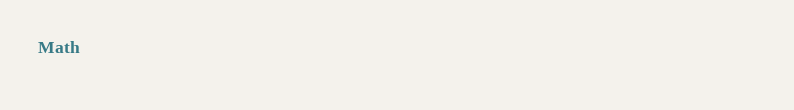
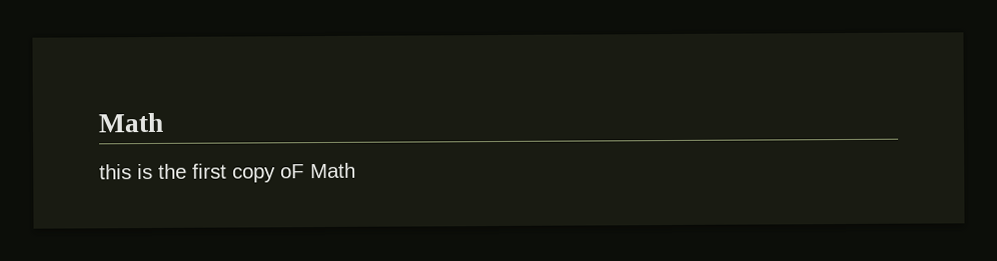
[38,41,80,53] Math -> [98,112,164,133] [99,162,356,183] Math // this is the first copy oF Math

